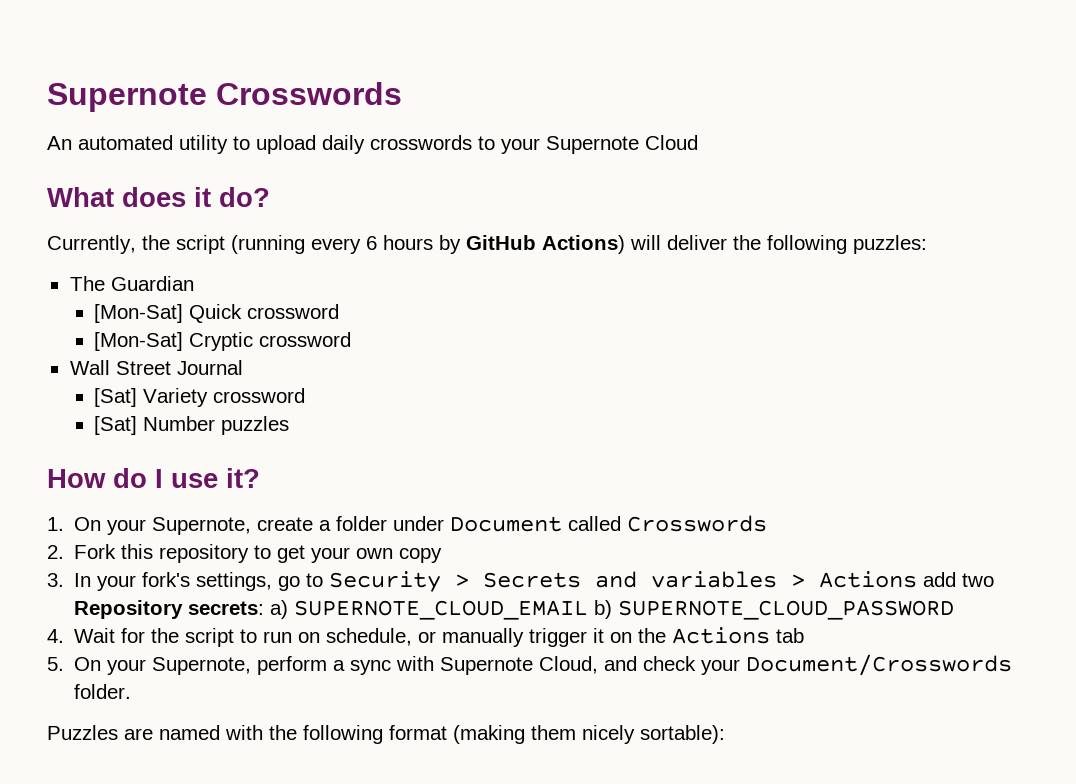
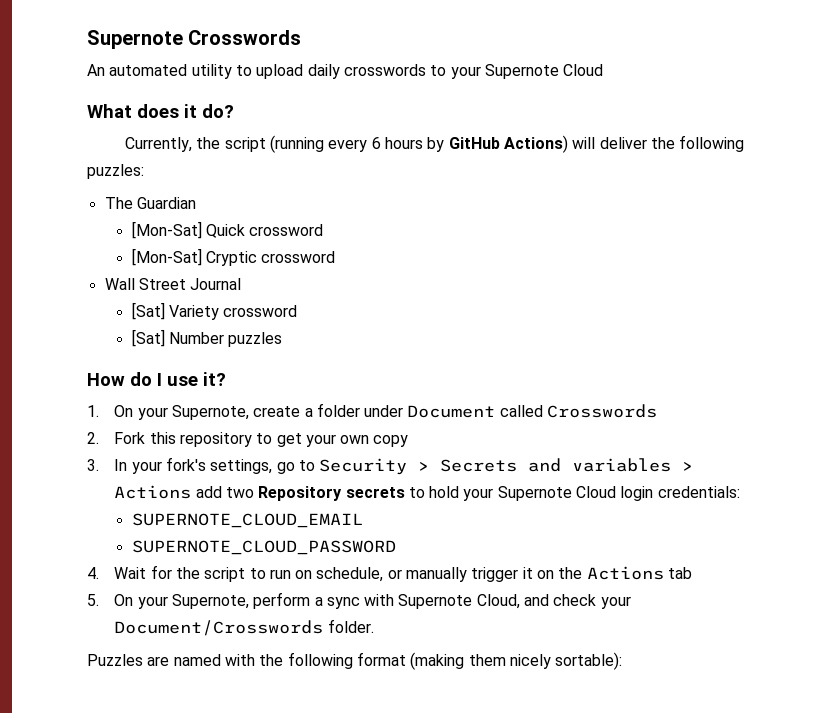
[188,600,289,619] secrets: a) -> [345,486,740,501] secrets to hold your Supernote Cloud login credentials: //
[594,600,613,619] b) -> (363, 520) //

